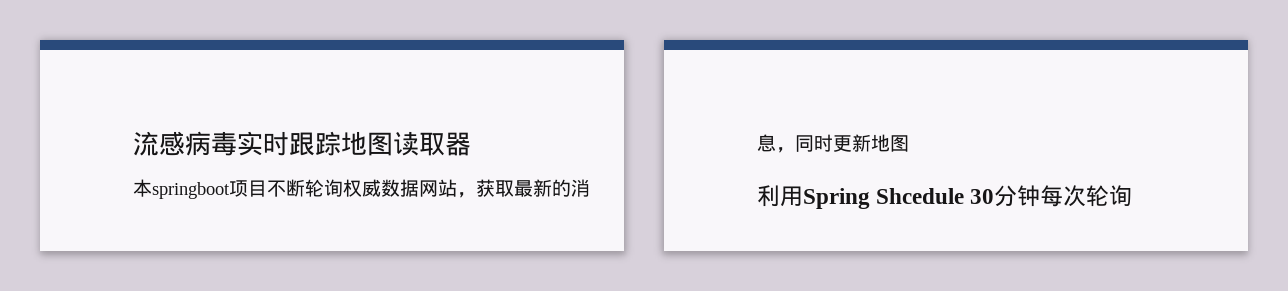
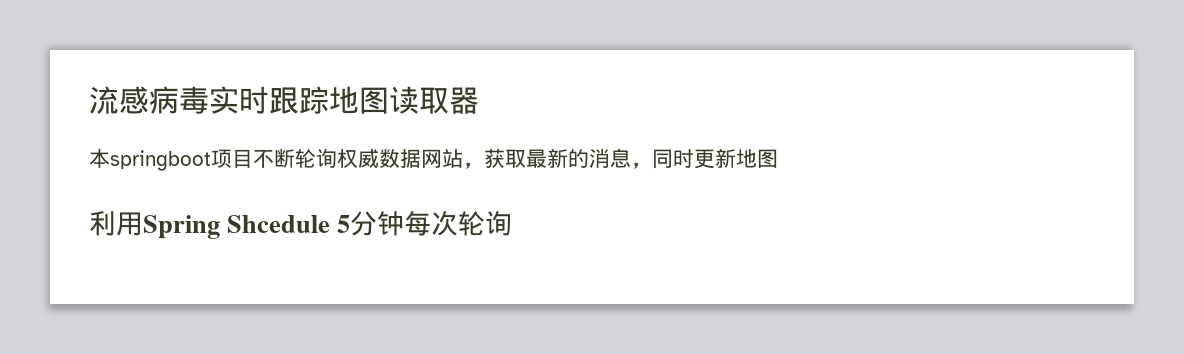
[970,189,995,204] 30 -> [337,215,351,233] 5

